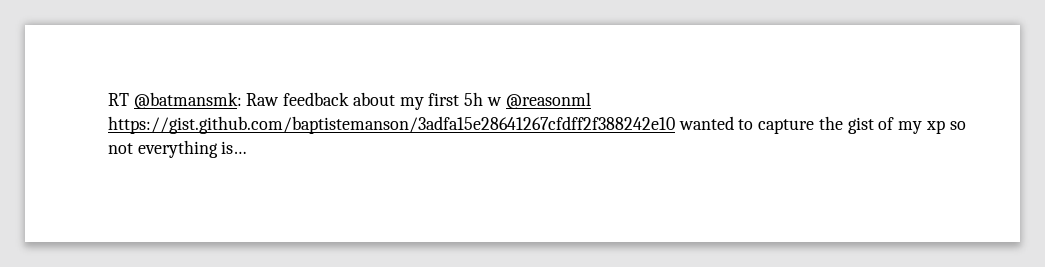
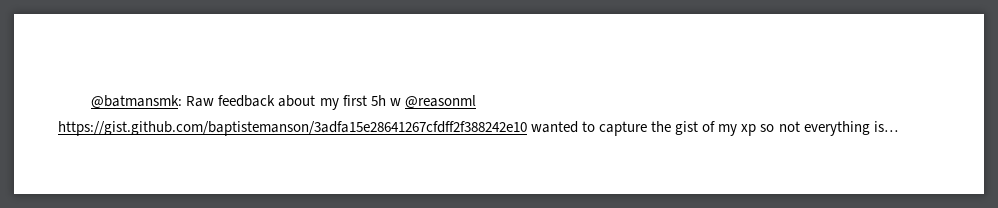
[108,93,129,106] RT -> (91, 101) none

